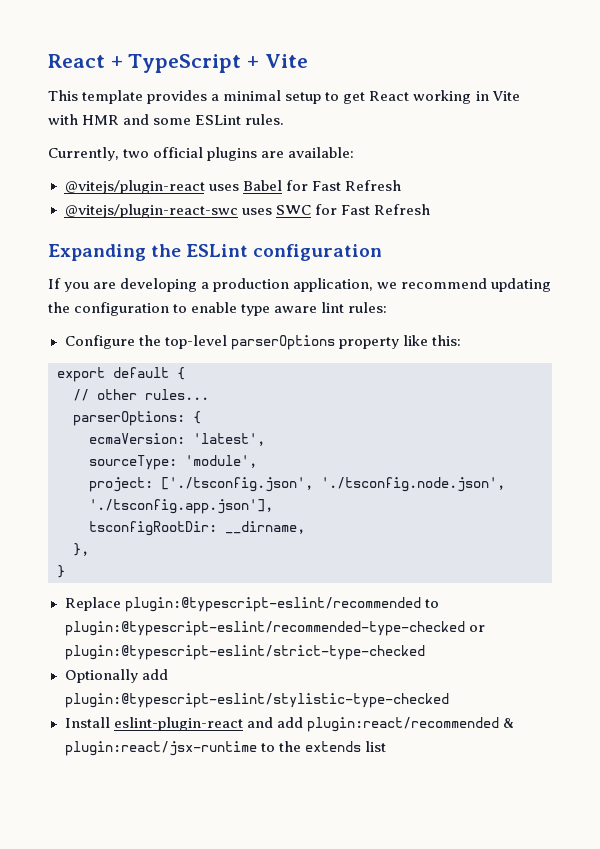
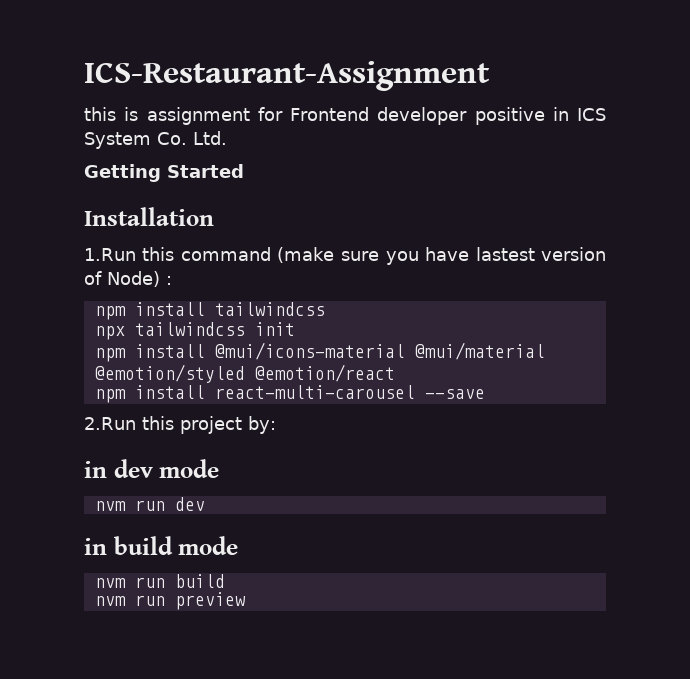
[48,54,308,73] [48,90,520,104] [48,114,285,125] [48,147,355,161] [64,180,401,194] [64,204,430,218] [48,244,383,261] [48,278,552,292] [48,302,388,316] [64,335,461,350] [57,367,185,382] [73,389,209,401] [73,411,201,426] [89,433,265,446] [89,455,257,470] [89,477,505,492] [89,499,273,514] [89,521,305,536] [73,543,89,556] [57,565,65,578] [64,597,439,612] [64,621,485,636] [64,645,425,660] [64,669,168,683] [64,693,449,708] [64,717,514,732] [64,741,386,756] React + TypeScript + Vite // This template provides a minimal setup to get React working in Vite with HMR and some ESLint rules. // Currently, two official plugins are available: // @vitejs/plugin-react uses Babel for Fast Refresh // @vitejs/plugin-react-swc uses SWC for Fast Refresh // Expanding the ESLint configuration // If you are developing a production application, we recommend updating the configuration to enable type aware lint rules: // Configure the top-level parserOptions property like this: // export default { // // other rules... // parserOptions: { // ecmaVersion: 'latest', // sourceType: 'module', // project: ['./tsconfig.json', './tsconfig.node.json', './tsconfig.app.json'], // tsconfigRootDir: __dirname, // }, // } // Replace plugin:@typescript-eslint/recommended to plugin:@typescript-eslint/recommended-type-checked or plugin:@typescript-eslint/strict-type-checked // Optionally add plugin:@typescript-eslint/stylistic-type-checked // Install eslint-plugin-react and add plugin:react/recommended & plugin:react/jsx-runtime to the extends list -> [84,61,490,91] [84,107,606,125] [84,131,227,149] [84,164,244,182] [84,207,214,226] [84,247,606,265] [84,271,172,287] [94,302,325,320] [94,322,295,340] [94,342,545,362] [94,364,395,383] [94,385,485,403] [84,416,276,434] [84,459,220,478] [94,497,205,511] [84,536,239,555] [94,574,225,588] [94,592,246,610] ICS-Restaurant-Assignment // this is assignment for Frontend developer positive in ICS System Co. Ltd. // Getting Started // Installation // 1.Run this command (make sure you have lastest version of Node) : // npm install tailwindcss // npx tailwindcss init // npm install @mui/icons-material @mui/material @emotion/styled @emotion/react // npm install react-multi-carousel --save // 2.Run this project by: // in dev mode // nvm run dev // in build mode // nvm run build // nvm run preview

